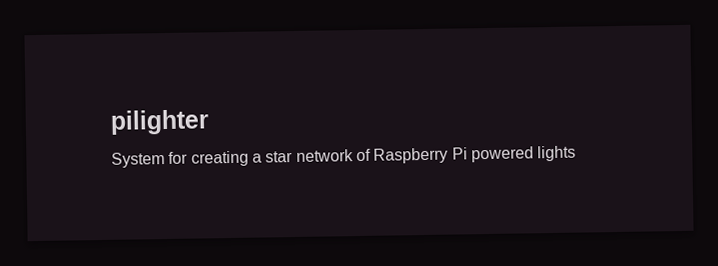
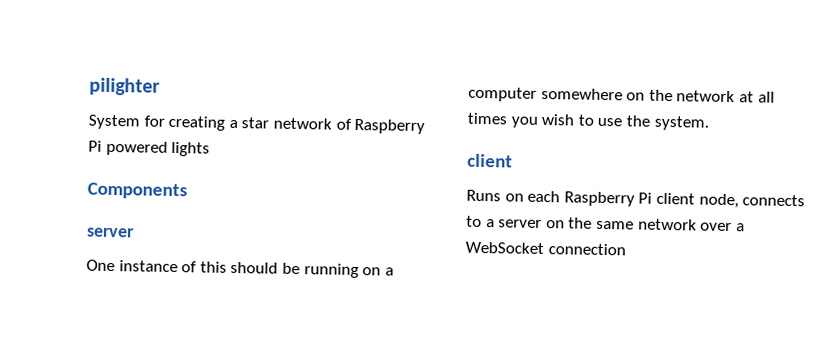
(577, 153) none -> [87,182,188,200] [86,227,135,238] [86,259,394,279] [468,86,775,103] [467,112,709,131] [467,153,513,168] [466,189,806,209] [466,215,745,232] [465,241,626,256] // Components // server // One instance of this should be running on a computer somewhere on the network at all times you wish to use the system. // client // Runs on each Raspberry Pi client node, connects to a server on the same network over a WebSocket connection

